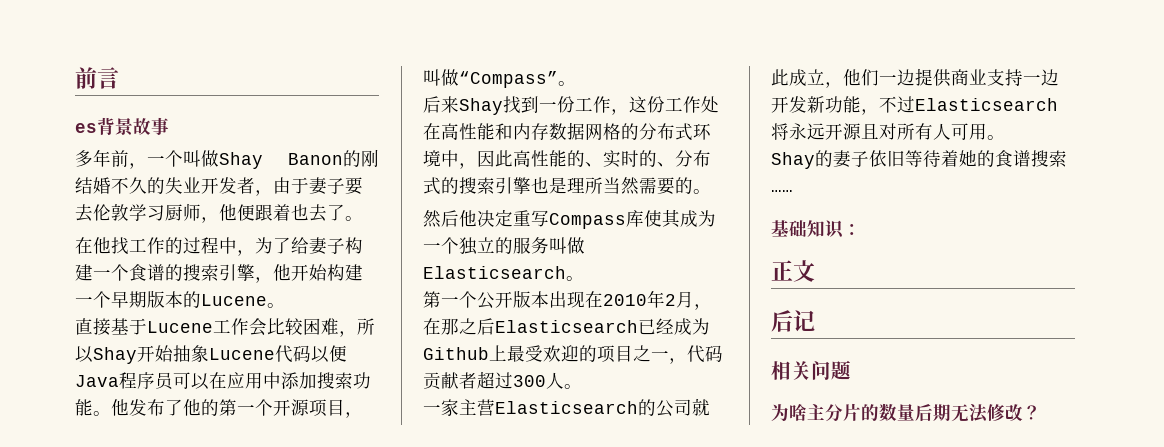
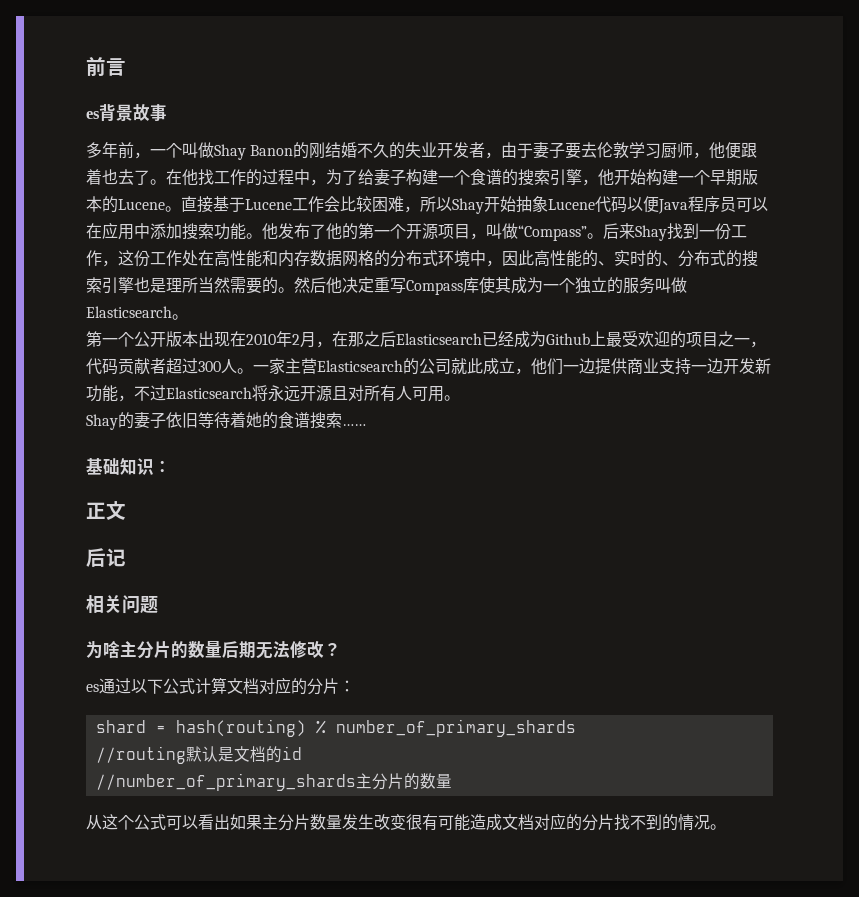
(363, 218) // -> (166, 182) none
(285, 305) // -> (181, 209) none
(576, 83) // -> (603, 236) none
(711, 191) // -> (294, 290) none
(582, 386) // -> (253, 371) none
(1041, 412) none -> [86,677,355,695] [95,719,576,737] [95,746,302,764] [95,773,452,791] [86,813,726,831] // es通过以下公式计算文档对应的分片： // shard = hash(routing) % number_of_primary_shards // //routing默认是文档的id // //number_of_primary_shards主分片的数量 // 从这个公式可以看出如果主分片数量发生改变很有可能造成文档对应的分片找不到的情况。

